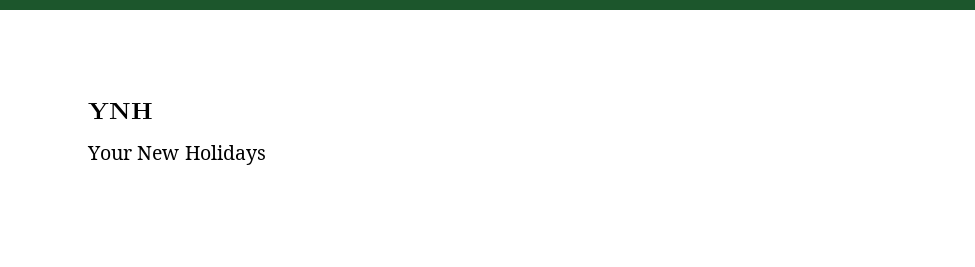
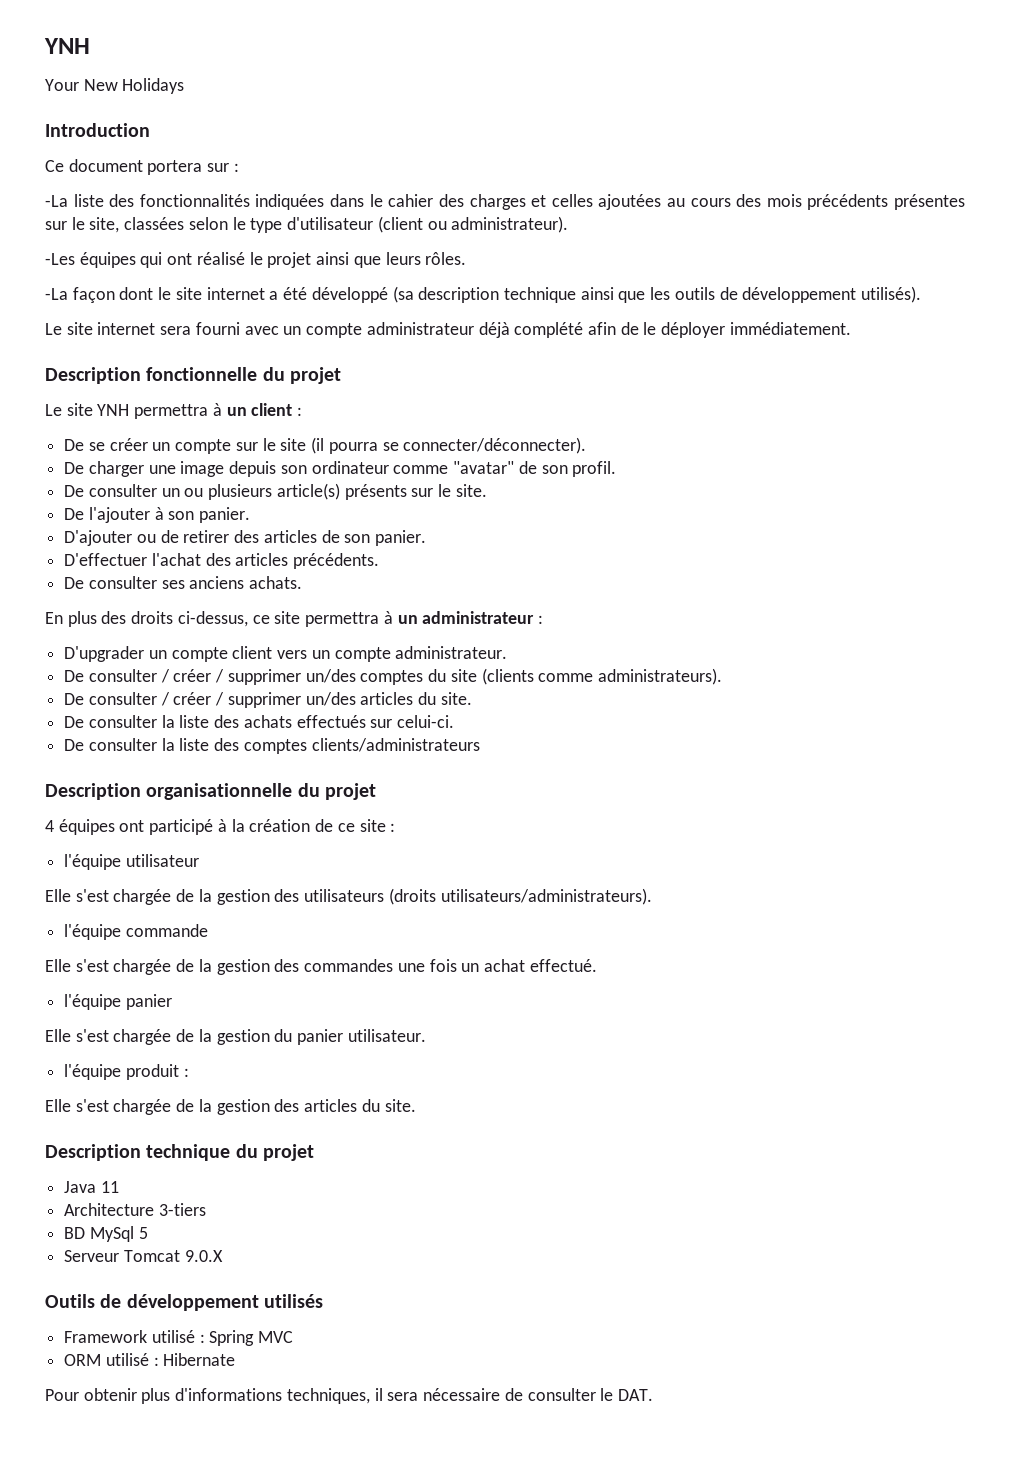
(266, 155) none -> [45,123,150,137] [45,159,239,175] [45,194,965,210] [45,216,569,233] [45,252,467,268] [45,286,922,303] [45,322,851,338] [45,367,341,384] [45,403,303,419] [64,437,587,454] [64,461,617,477] [64,483,487,500] [64,507,251,523] [64,530,427,546] [64,553,380,569] [64,576,303,589] [45,611,543,627] [64,646,508,662] [64,668,722,685] [64,692,472,708] [64,715,455,728] [64,738,480,754] [45,783,376,800] [45,819,396,835] [64,854,199,870] [45,888,652,905] [64,924,208,940] [45,959,597,975] [64,994,172,1010] [45,1029,426,1045] [64,1064,189,1080] [45,1099,416,1115] [45,1144,314,1161] [64,1181,119,1193] [64,1203,206,1216] [64,1226,148,1242] [64,1250,223,1262] [45,1294,323,1311] [64,1330,294,1346] [64,1353,236,1366] [45,1388,653,1404] // Introduction // Ce document portera sur : // -La liste des fonctionnalités indiquées dans le cahier des charges et celles ajoutées au cours des mois précédents présentes sur le site, classées selon le type d'utilisateur (client ou administrateur). // -Les équipes qui ont réalisé le projet ainsi que leurs rôles. // -La façon dont le site internet a été développé (sa description technique ainsi que les outils de développement utilisés). // Le site internet sera fourni avec un compte administrateur déjà complété afin de le déployer immédiatement. // Description fonctionnelle du projet // Le site YNH permettra à un client : // De se créer un compte sur le site (il pourra se connecter/déconnecter). // De charger une image depuis son ordinateur comme "avatar" de son profil. // De consulter un ou plusieurs article(s) présents sur le site. // De l'ajouter à son panier. // D'ajouter ou de retirer des articles de son panier. // D'effectuer l'achat des articles précédents. // De consulter ses anciens achats. // En plus des droits ci-dessus, ce site permettra à un administrateur : // D'upgrader un compte client vers un compte administrateur. // De consulter / créer / supprimer un/des comptes du site (clients comme administrateurs). // De consulter / créer / supprimer un/des articles du site. // De consulter la liste des achats effectués sur celui-ci. // De consulter la liste des comptes clients/administrateurs // Description organisationnelle du projet // 4 équipes ont participé à la création de ce site : // l'équipe utilisateur // Elle s'est chargée de la gestion des utilisateurs (droits utilisateurs/administrateurs). // l'équipe commande // Elle s'est chargée de la gestion des commandes une fois un achat effectué. // l'équipe panier // Elle s'est chargée de la gestion du panier utilisateur. // l'équipe produit : // Elle s'est chargée de la gestion des articles du site. // Description technique du projet // Java 11 // Architecture 3-tiers // BD MySql 5 // Serveur Tomcat 9.0.X // Outils de développement utilisés // Framework utilisé : Spring MVC // ORM utilisé : Hibernate // Pour obtenir plus d'informations techniques, il sera nécessaire de consulter le DAT.

